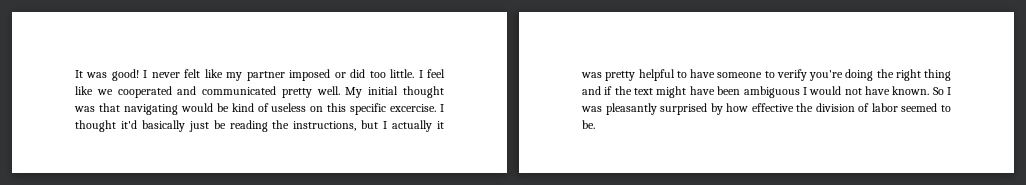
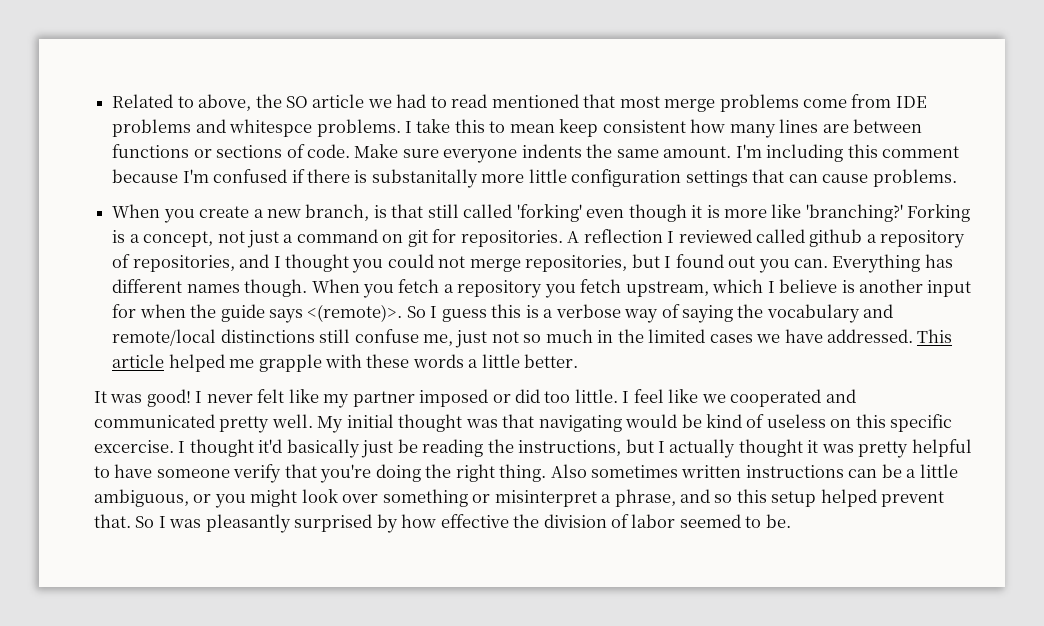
(75, 74) none -> [112,94,927,112] [112,119,922,138] [112,144,959,163] [112,169,957,188] [112,204,971,223] [112,229,966,248] [112,254,953,273] [112,279,972,298] [112,304,894,323] [112,329,953,348] [112,354,579,372] Related to above, the SO article we had to read mentioned that most merge problems come from IDE problems and whitespce problems. I take this to mean keep consistent how many lines are between functions or sections of code. Make sure everyone indents the same amount. I'm including this comment because I'm confused if there is substanitally more little configuration settings that can cause problems. // When you create a new branch, is that still called 'forking' even though it is more like 'branching?' Forking is a concept, not just a command on git for repositories. A reflection I reviewed called github a repository of repositories, and I thought you could not merge repositories, but I found out you can. Everything has different names though. When you fetch a repository you fetch upstream, which I believe is another input for when the guide says <(remote)>. So I guess this is a verbose way of saying the vocabulary and remote/local distinctions still confuse me, just not so much in the limited cases we have addressed. This article helped me grapple with these words a little better. //
(433, 126) none -> [738,439,803,457] thought
[764,69,807,81] to verify -> [233,464,317,483] verify that
[924,69,951,81] [582,86,930,98] thing and if the text might have been ambiguous I would not have known. -> [499,464,958,482] [94,489,945,508] [94,514,131,528] thing. Also sometimes written instructions can be a little ambiguous, or you might look over something or misinterpret a phrase, and so this setup helped prevent that.

